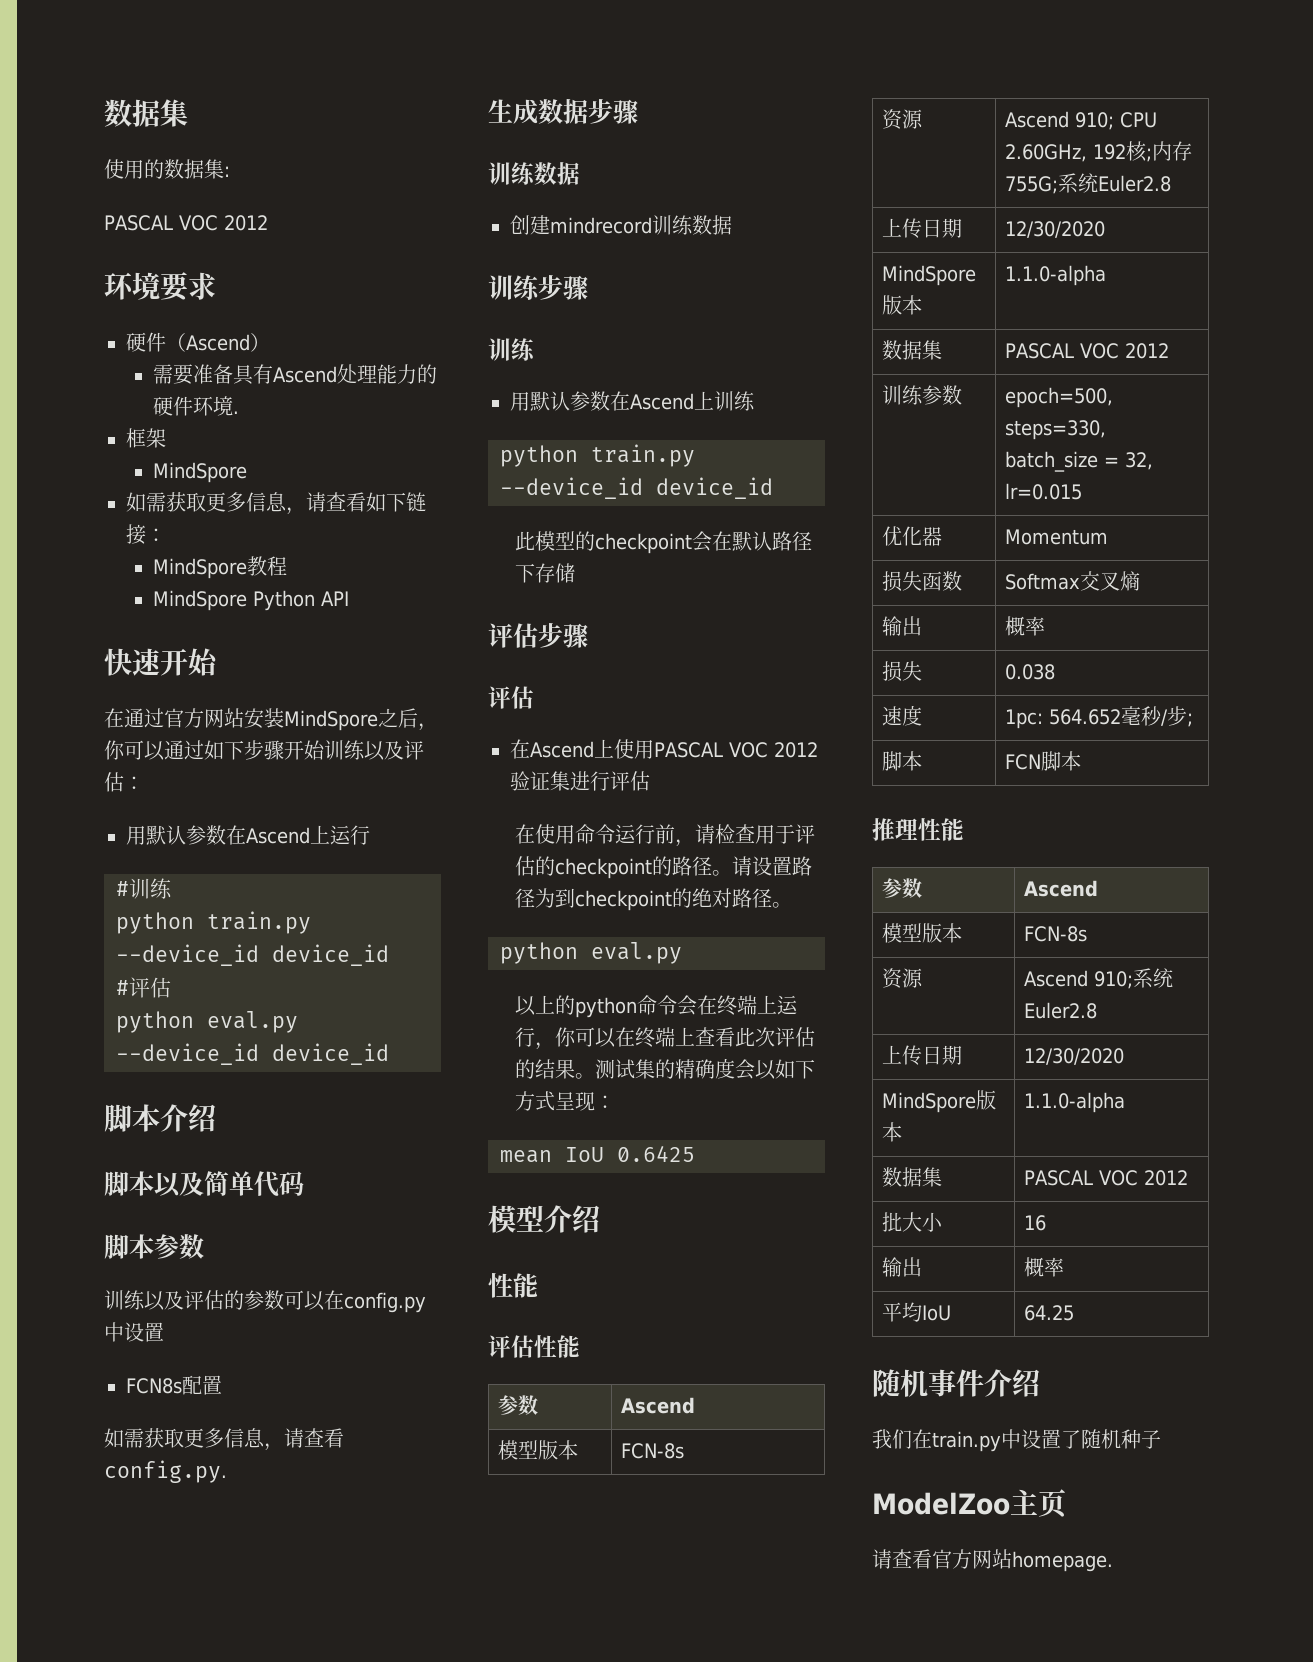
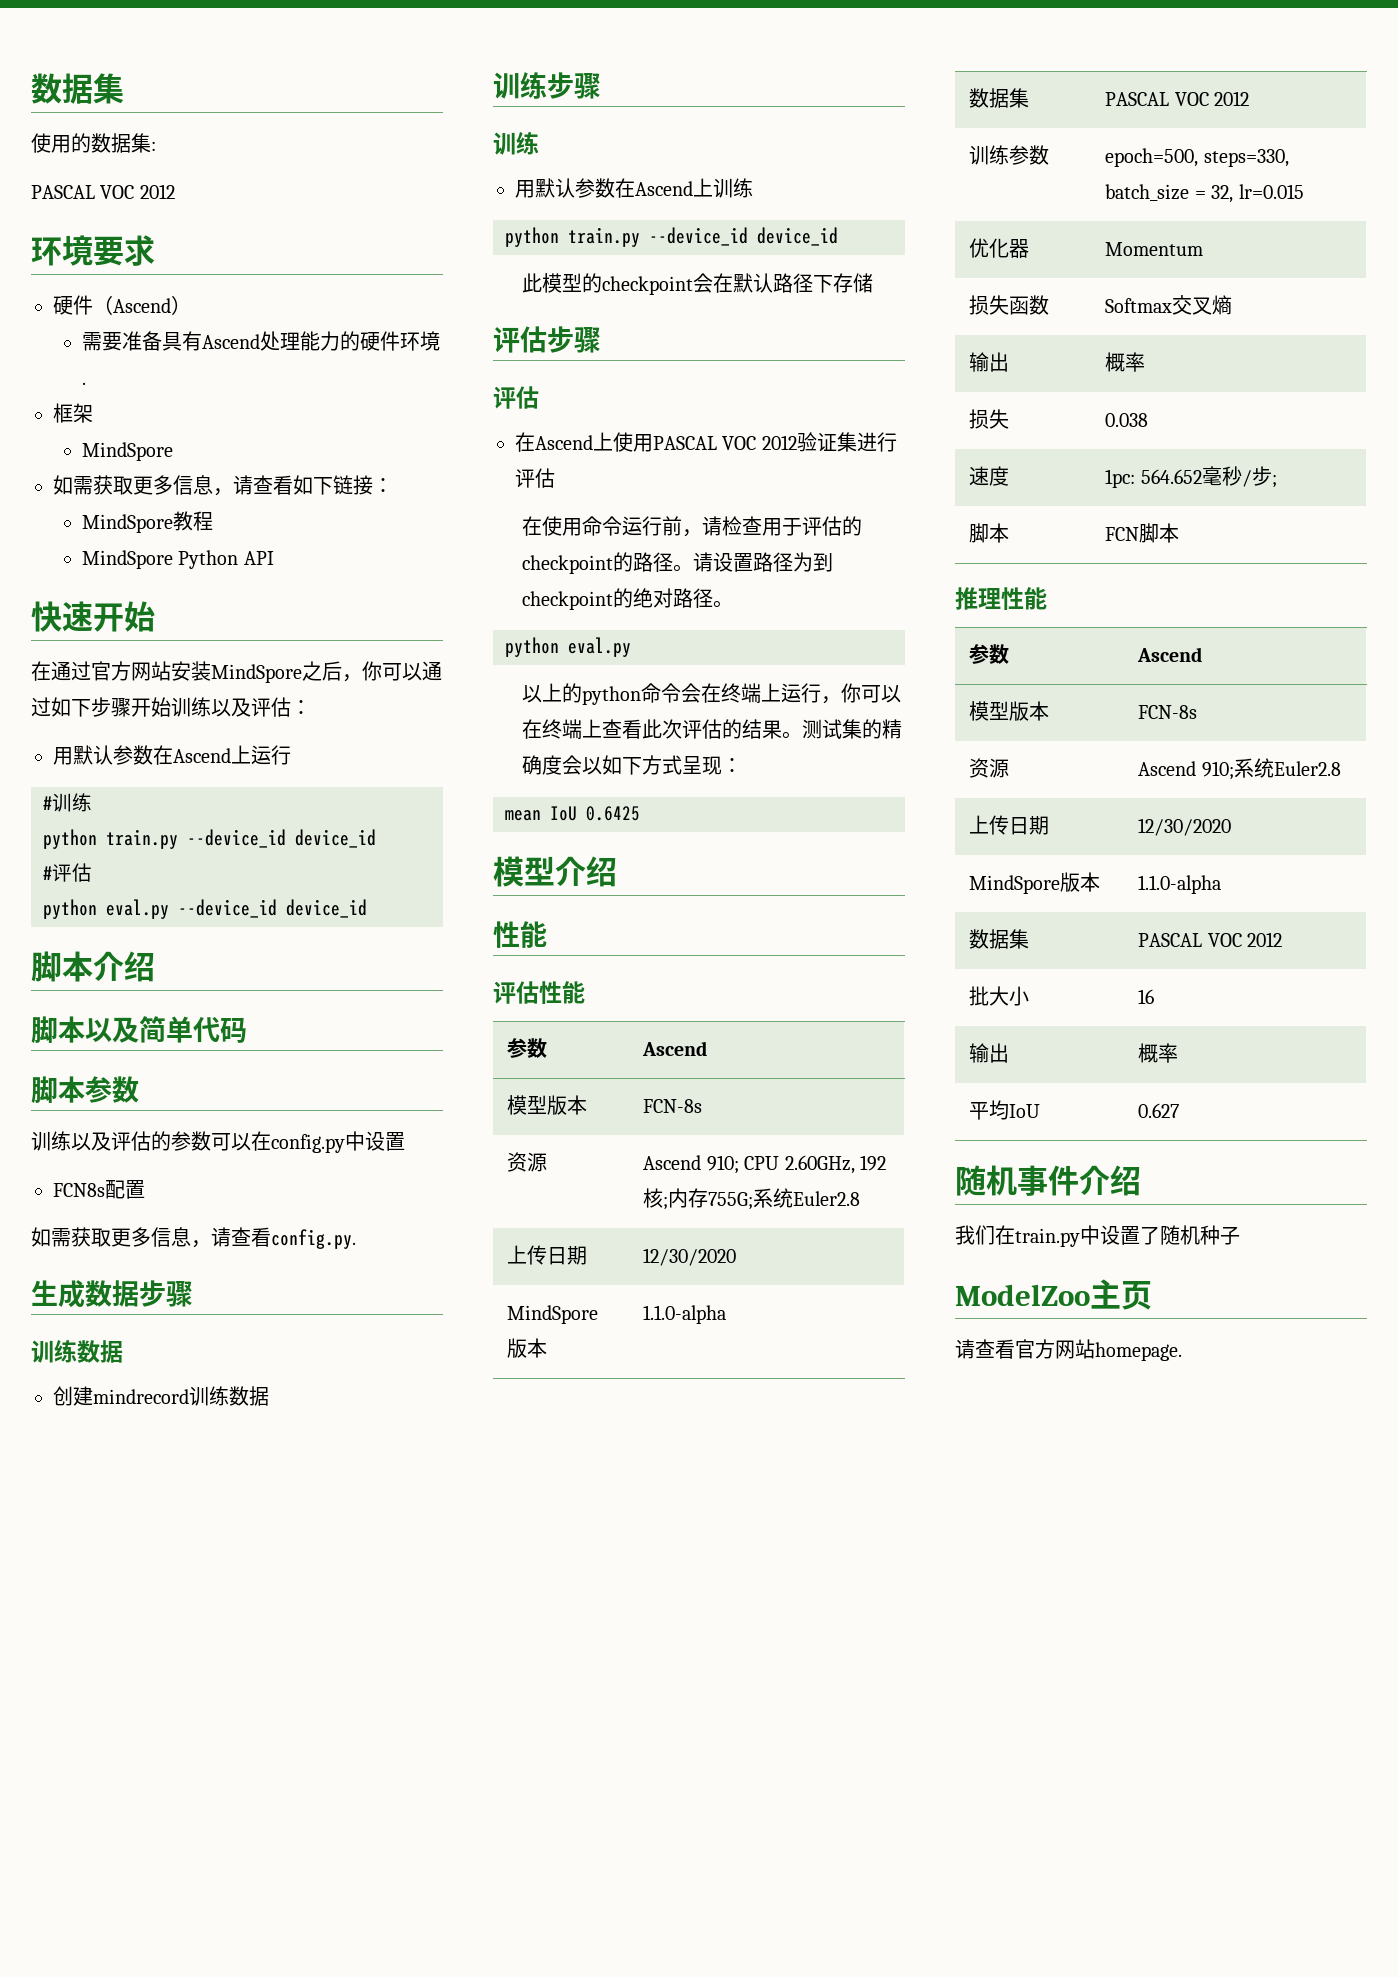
[1024,1305,1075,1321] 64.25 -> [1138,1103,1180,1118] 0.627

